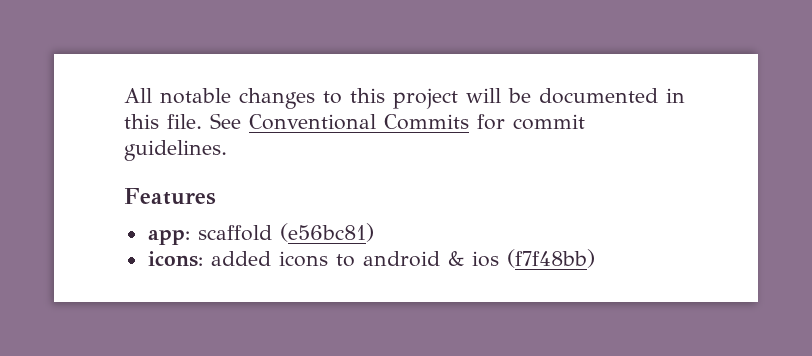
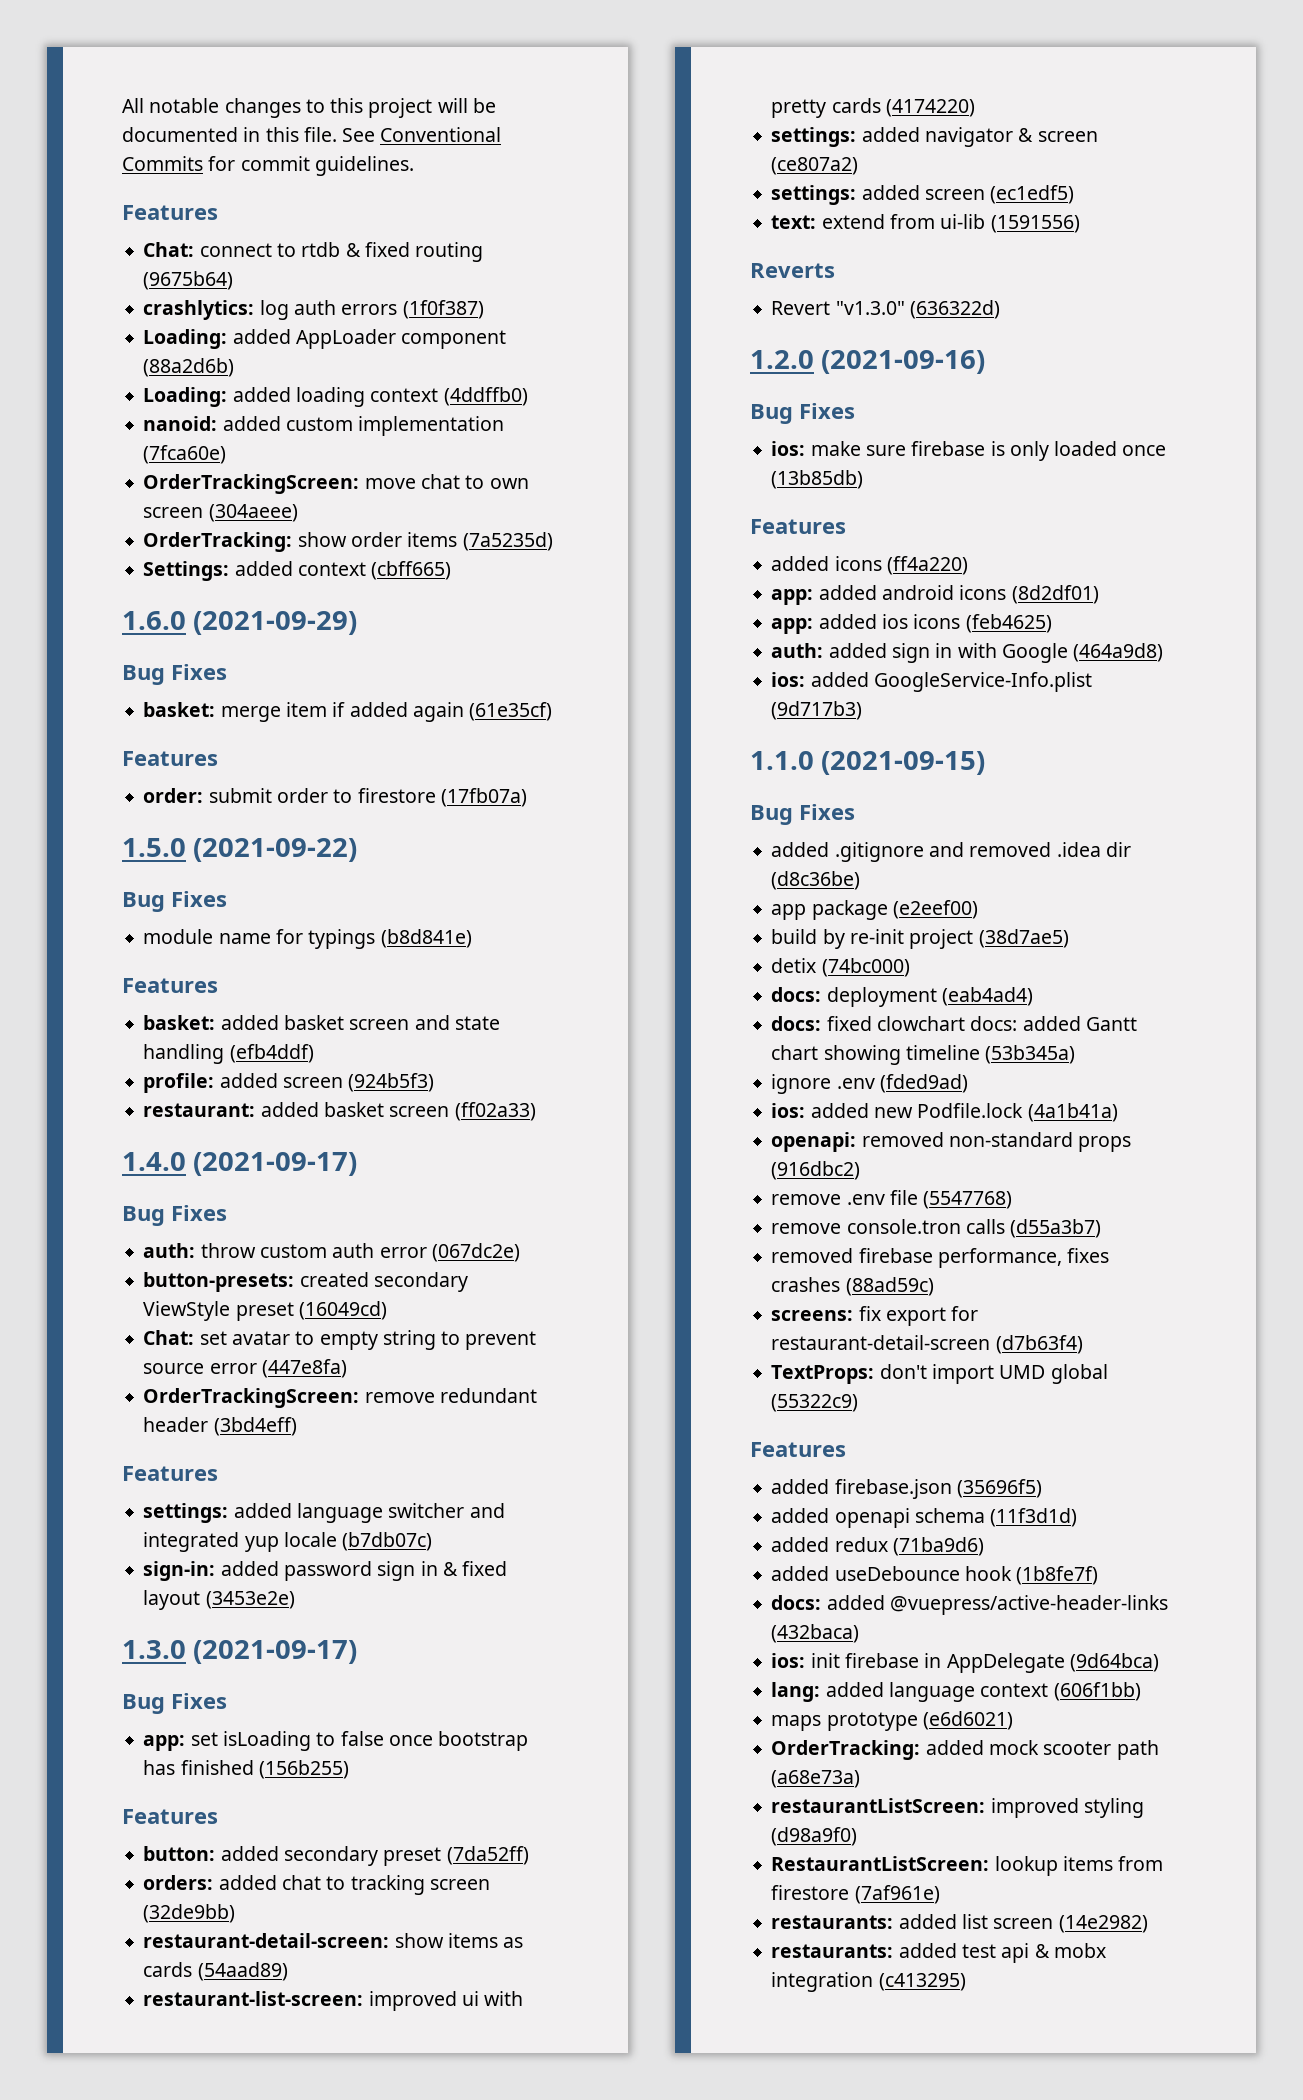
[147,223,374,245] [147,249,595,268] app: scaffold (e56bc81) // icons: added icons to android & ios (f7f48bb) -> [143,242,484,262] [143,271,234,290] [143,300,484,320] [143,329,507,349] [143,358,235,377] [143,387,528,407] [143,416,505,436] [143,445,227,464] [143,474,529,494] [143,504,298,522] [143,532,553,552] [143,561,452,581] [122,611,358,635] [122,664,227,685] [143,702,553,722] [122,751,218,766] [143,788,527,807] [122,838,358,862] [122,891,227,912] [143,929,472,949] [122,978,218,993] [143,1015,500,1030] [143,1044,314,1064] [143,1073,435,1093] [143,1102,536,1121] [122,1152,358,1176] [122,1205,227,1226] [143,1243,520,1262] [143,1272,468,1292] [143,1301,387,1321] [143,1330,537,1350] [143,1359,347,1378] [143,1388,537,1408] [143,1417,297,1436] [122,1466,218,1481] [143,1503,505,1523] [143,1532,433,1552] [143,1561,508,1581] [143,1590,295,1610] [122,1640,358,1664] [122,1693,227,1714] [143,1731,529,1751] [143,1760,349,1779] [122,1809,218,1824] [143,1846,529,1866] [143,1875,490,1895] [143,1904,236,1923] [143,1933,524,1948] [143,1962,288,1981] [143,1991,524,2011] [771,98,975,118] [771,127,1098,147] [771,157,859,175] [771,185,1075,205] [771,214,1080,233] [750,263,835,278] [771,300,1000,319] [750,350,986,374] [750,403,855,424] [771,441,1167,461] [771,470,864,489] [750,519,846,534] [771,556,968,575] [771,585,1099,605] [771,614,1052,634] [771,643,1164,663] [771,672,1092,692] [771,701,863,720] [750,751,986,775] [750,804,855,825] [771,842,1131,862] [771,871,861,890] [771,900,978,920] [771,929,1069,949] [771,958,910,977] [771,987,1033,1007] [771,1016,1137,1031] [771,1045,1076,1065] [771,1074,968,1094] [771,1103,1118,1122] [771,1132,1132,1152] [771,1161,861,1180] [771,1190,1013,1209] [771,1219,1102,1238] [771,1248,1110,1268] [771,1277,934,1296] [771,1306,979,1326] [771,1335,1083,1354] [771,1364,1108,1384] [771,1394,859,1412] [750,1442,846,1457] [771,1479,1042,1499] [771,1508,1078,1528] [771,1537,984,1556] [771,1566,1099,1585] [771,1595,1168,1615] [771,1624,860,1643] [771,1653,1159,1673] [771,1682,1141,1702] [771,1711,1013,1731] [771,1740,1159,1760] [771,1770,861,1788] [771,1798,1144,1818] [771,1827,858,1846] [771,1856,1164,1876] [771,1885,940,1904] [771,1914,1148,1933] [771,1943,1106,1963] [771,1972,966,1992] Chat: connect to rtdb & fixed routing (9675b64) // crashlytics: log auth errors (1f0f387) // Loading: added AppLoader component (88a2d6b) // Loading: added loading context (4ddffb0) // nanoid: added custom implementation (7fca60e) // OrderTrackingScreen: move chat to own screen (304aeee) // OrderTracking: show order items (7a5235d) // Settings: added context (cbff665) // 1.6.0 (2021-09-29) // Bug Fixes // basket: merge item if added again (61e35cf) // Features // order: submit order to firestore (17fb07a) // 1.5.0 (2021-09-22) // Bug Fixes // module name for typings (b8d841e) // Features // basket: added basket screen and state handling (efb4ddf) // profile: added screen (924b5f3) // restaurant: added basket screen (ff02a33) // 1.4.0 (2021-09-17) // Bug Fixes // auth: throw custom auth error (067dc2e) // button-presets: created secondary ViewStyle preset (16049cd) // Chat: set avatar to empty string to prevent source error (447e8fa) // OrderTrackingScreen: remove redundant header (3bd4eff) // Features // settings: added language switcher and integrated yup locale (b7db07c) // sign-in: added password sign in & fixed layout (3453e2e) // 1.3.0 (2021-09-17) // Bug Fixes // app: set isLoading to false once bootstrap has finished (156b255) // Features // button: added secondary preset (7da52ff) // orders: added chat to tracking screen (32de9bb) // restaurant-detail-screen: show items as cards (54aad89) // restaurant-list-screen: improved ui with pretty cards (4174220) // settings: added navigator & screen (ce807a2) // settings: added screen (ec1edf5) // text: extend from ui-lib (1591556) // Reverts // Revert "v1.3.0" (636322d) // 1.2.0 (2021-09-16) // Bug Fixes // ios: make sure firebase is only loaded once (13b85db) // Features // added icons (ff4a220) // app: added android icons (8d2df01) // app: added ios icons (feb4625) // auth: added sign in with Google (464a9d8) // ios: added GoogleService-Info.plist (9d717b3) // 1.1.0 (2021-09-15) // Bug Fixes // added .gitignore and removed .idea dir (d8c36be) // app package (e2eef00) // build by re-init project (38d7ae5) // detix (74bc000) // docs: deployment (eab4ad4) // docs: fixed clowchart docs: added Gantt chart showing timeline (53b345a) // ignore .env (fded9ad) // ios: added new Podfile.lock (4a1b41a) // openapi: removed non-standard props (916dbc2) // remove .env file (5547768) // remove console.tron calls (d55a3b7) // removed firebase performance, fixes crashes (88ad59c) // screens: fix export for restaurant-detail-screen (d7b63f4) // TextProps: don't import UMD global (55322c9) // Features // added firebase.json (35696f5) // added openapi schema (11f3d1d) // added redux (71ba9d6) // added useDebounce hook (1b8fe7f) // docs: added @vuepress/active-header-links (432baca) // ios: init firebase in AppDelegate (9d64bca) // lang: added language context (606f1bb) // maps prototype (e6d6021) // OrderTracking: added mock scooter path (a68e73a) // restaurantListScreen: improved styling (d98a9f0) // RestaurantListScreen: lookup items from firestore (7af961e) // restaurants: added list screen (14e2982) // restaurants: added test api & mobx integration (c413295)

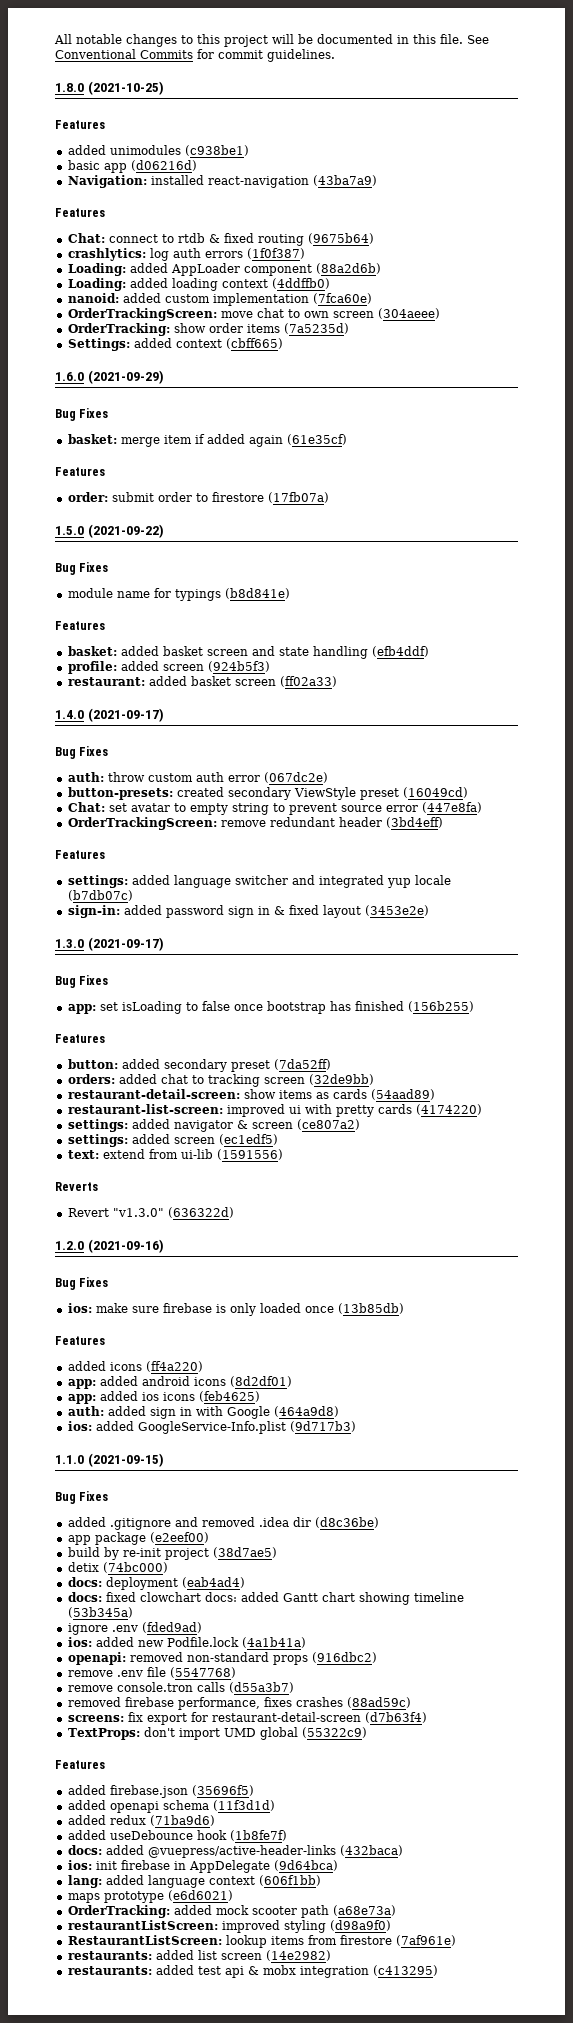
(414, 166) none -> [55,81,164,95] [55,120,105,129] [67,145,249,156] [67,160,197,173] [67,175,377,188] // 1.8.0 (2021-10-25) // Features // added unimodules (c938be1) // basic app (d06216d) // Navigation: installed react-navigation (43ba7a9)

